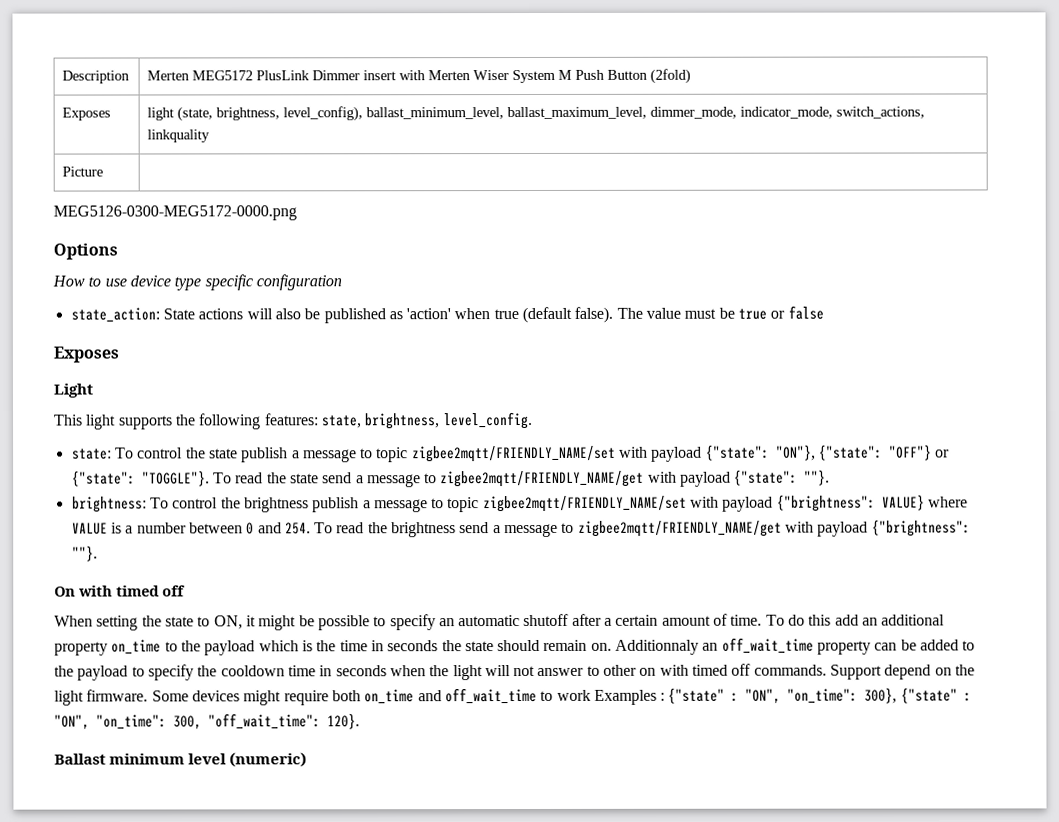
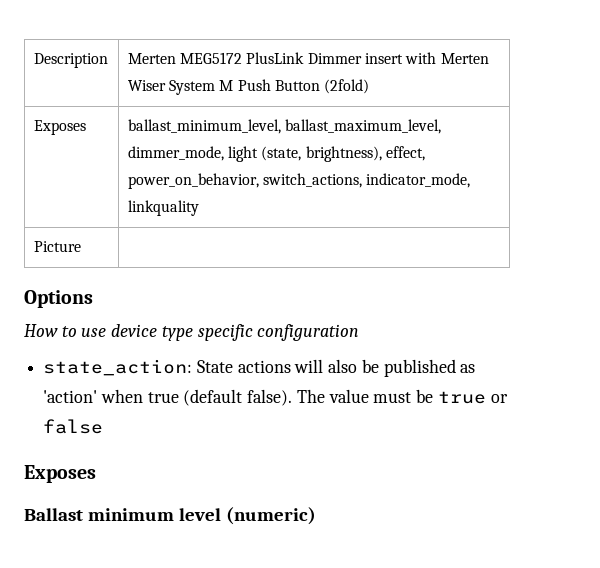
[147,106,926,122] light (state, brightness, level_config), ballast_minimum_level, ballast_maximum_level, dimmer_mode, indicator_mode, switch_actions, -> [127,119,442,134] [127,146,425,162] [127,173,471,189] ballast_minimum_level, ballast_maximum_level, dimmer_mode, light (state, brightness), effect, power_on_behavior, switch_actions, indicator_mode,
[53,205,297,221] // MEG5126-0300-MEG5172-0000.png -> (81, 246) none
[53,383,93,398] [54,411,533,430] [71,444,951,463] [71,469,831,488] [71,494,969,513] [71,519,971,538] [71,545,98,562] [54,585,185,597] [54,613,946,631] [54,637,976,656] [54,663,976,681] [54,687,972,706] [54,713,360,730] // Light // This light supports the following features: state, brightness, level_config. // state: To control the state publish a message to topic zigbee2mqtt/FRIENDLY_NAME/set with payload {"state": "ON"}, {"state": "OFF"} or {"state": "TOGGLE"}. To read the state send a message to zigbee2mqtt/FRIENDLY_NAME/get with payload {"state": ""}. // brightness: To control the brightness publish a message to topic zigbee2mqtt/FRIENDLY_NAME/set with payload {"brightness": VALUE} where VALUE is a number between 0 and 254. To read the brightness send a message to zigbee2mqtt/FRIENDLY_NAME/get with payload {"brightness": ""}. // On with timed off // When setting the state to ON, it might be possible to specify an automatic shutoff after a certain amount of time. To do this add an additional property on_time to the payload which is the time in seconds the state should remain on. Additionnaly an off_wait_time property can be added to the payload to specify the cooldown time in seconds when the light will not answer to other on with timed off commands. Support depend on the light firmware. Some devices might require both on_time and off_wait_time to work Examples : {"state" : "ON", "on_time": 300}, {"state" : "ON", "on_time": 300, "off_wait_time": 120}. -> (96, 474) none

